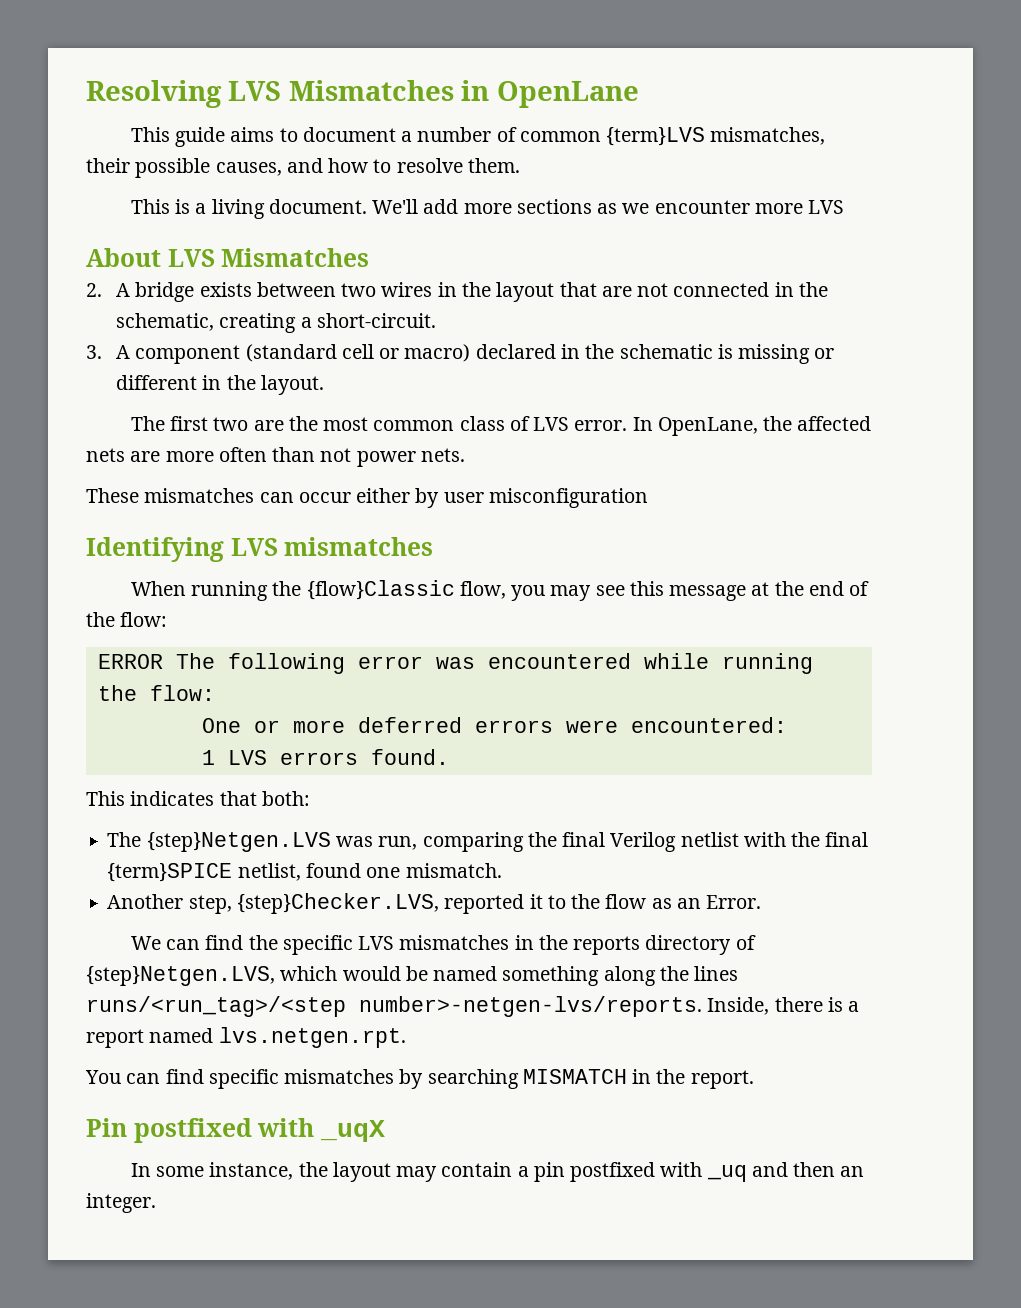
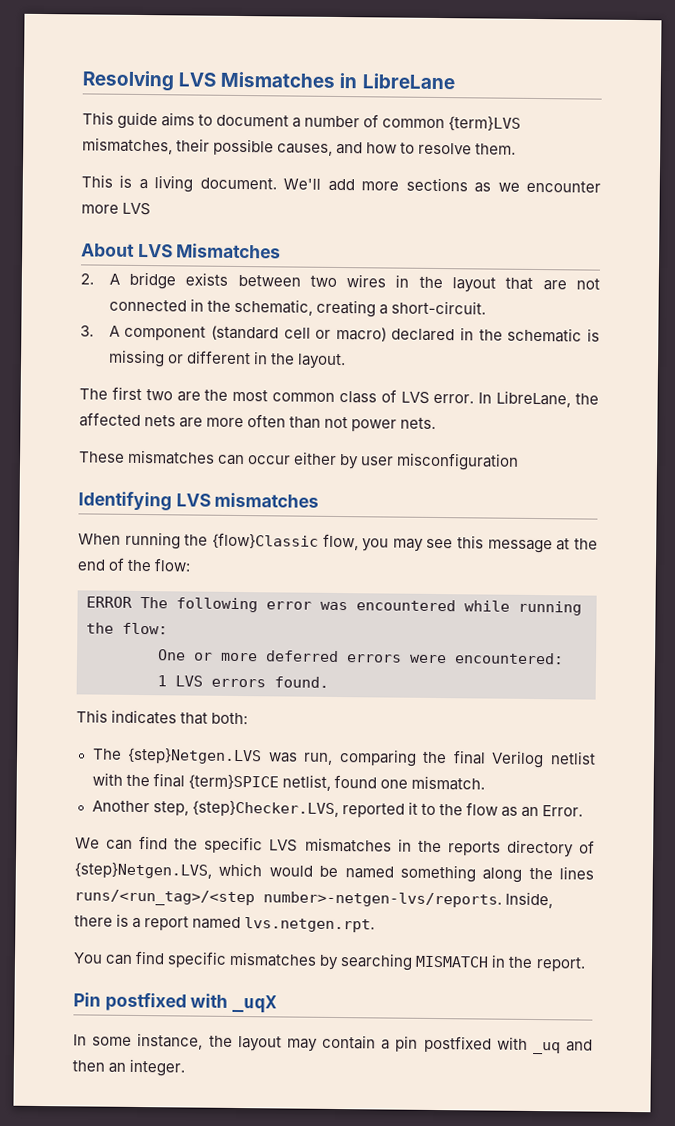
[496,81,639,108] OpenLane -> [361,73,455,90] LibreLane
[657,417,758,436] OpenLane, -> [496,390,572,408] LibreLane,

